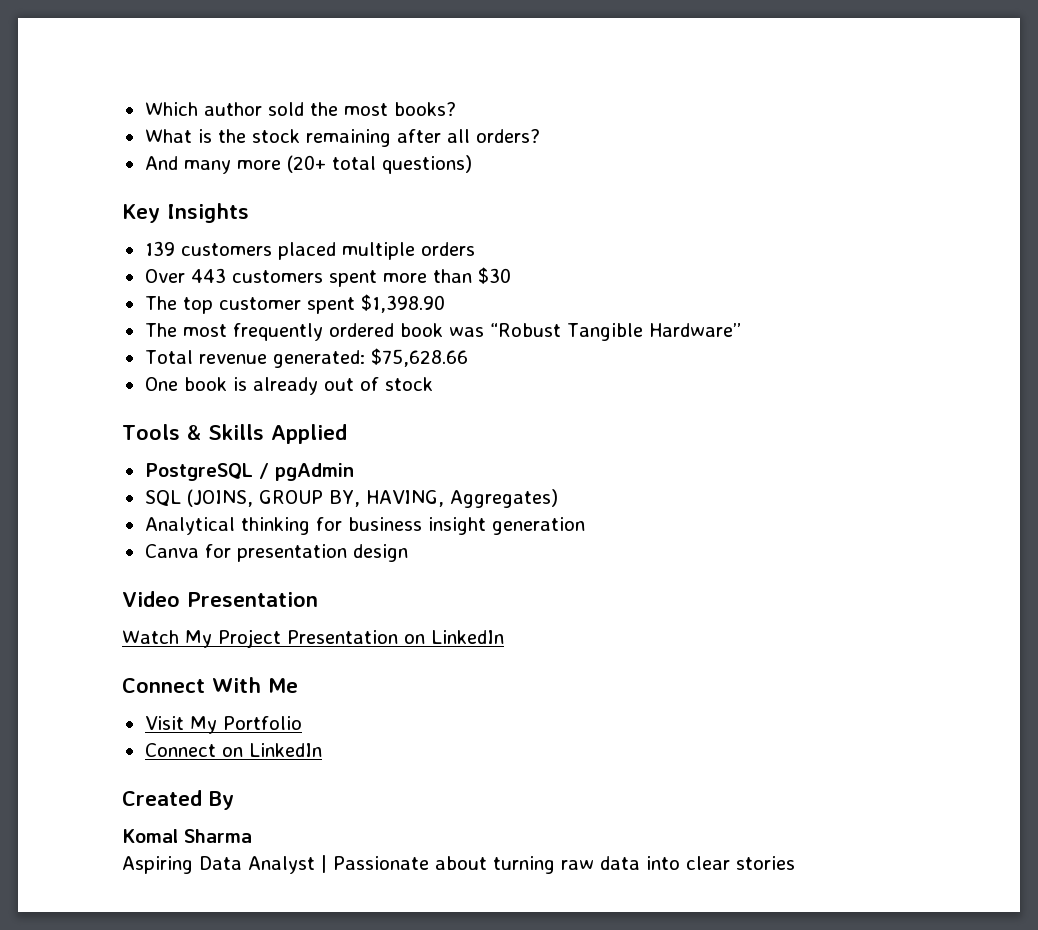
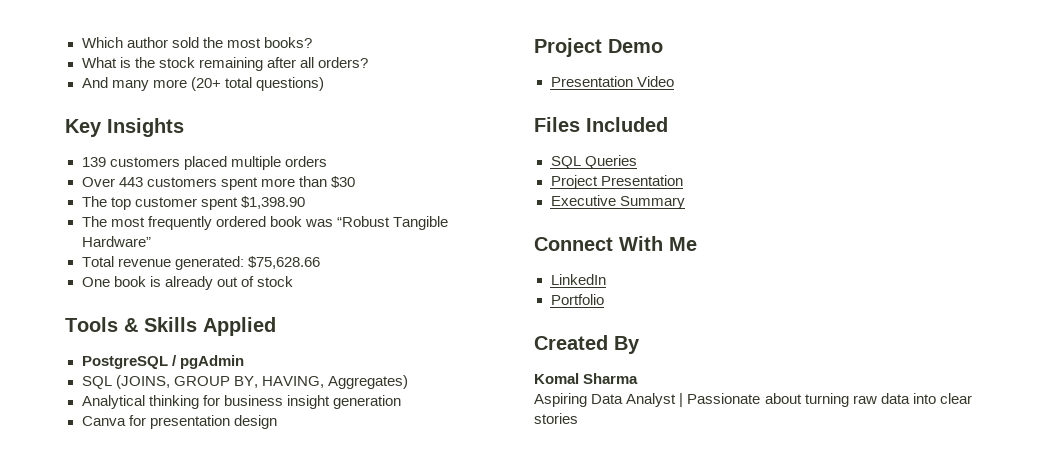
[122,591,318,607] [122,629,504,648] Video Presentation // Watch My Project Presentation on LinkedIn -> [534,38,663,57] [550,76,674,87] [534,117,668,132] [550,155,637,169] [550,175,683,189] [550,195,685,209] Project Demo // Presentation Video // Files Included // SQL Queries // Project Presentation // Executive Summary
[144,716,217,734] Visit My -> [550,274,606,285] LinkedIn //
[144,743,322,757] // Connect on LinkedIn -> (604, 299) none

